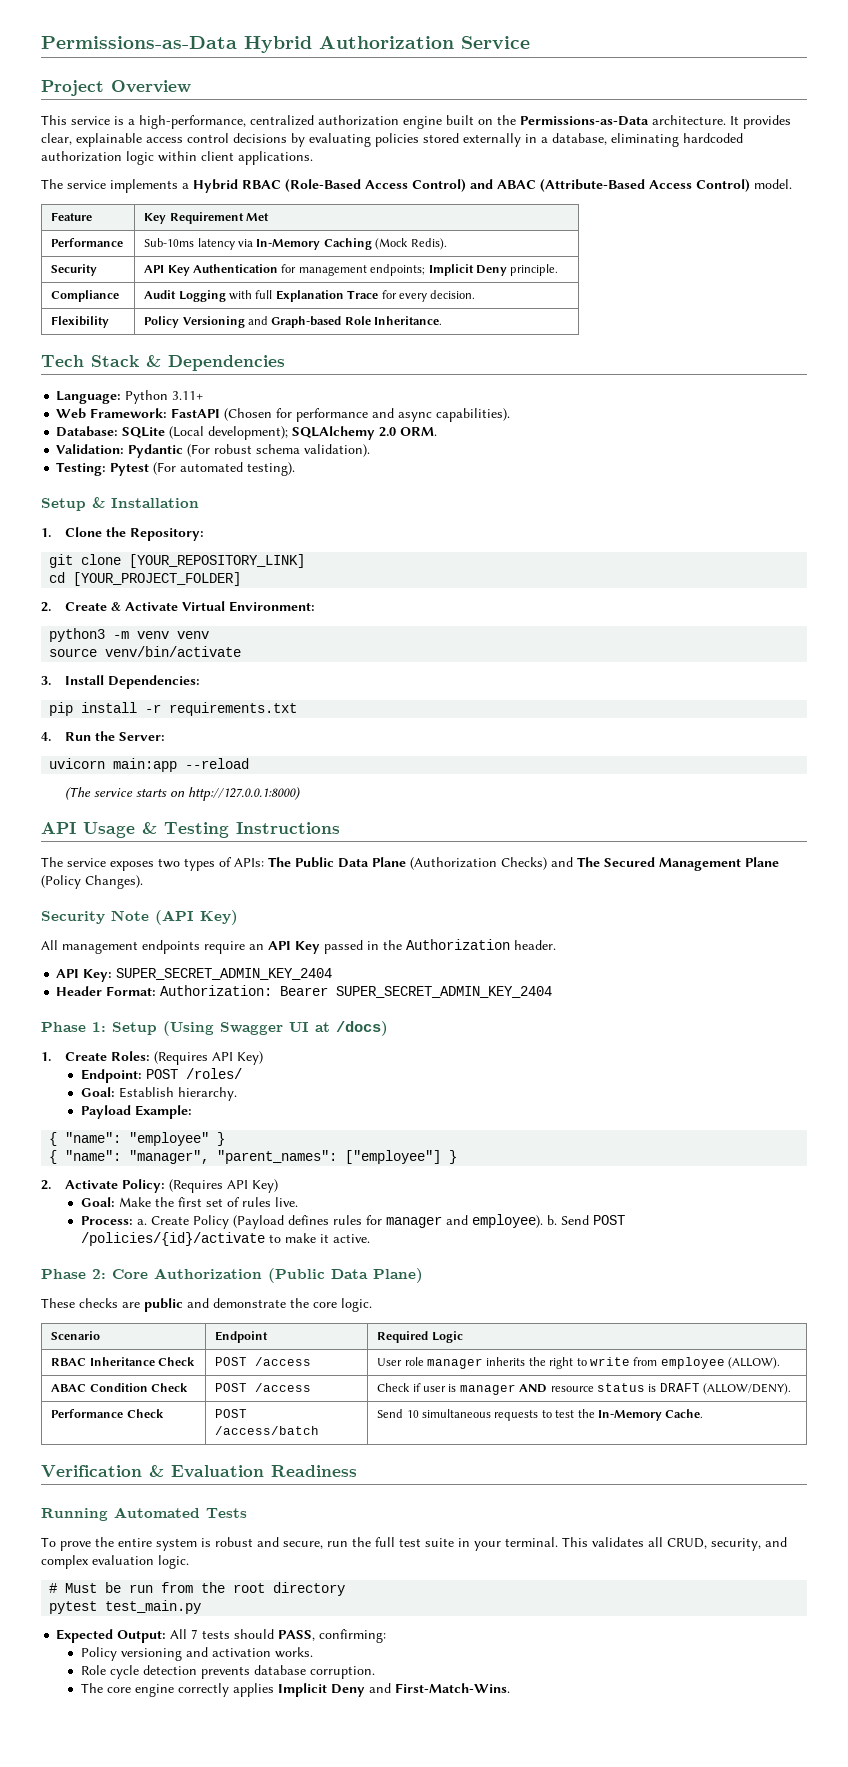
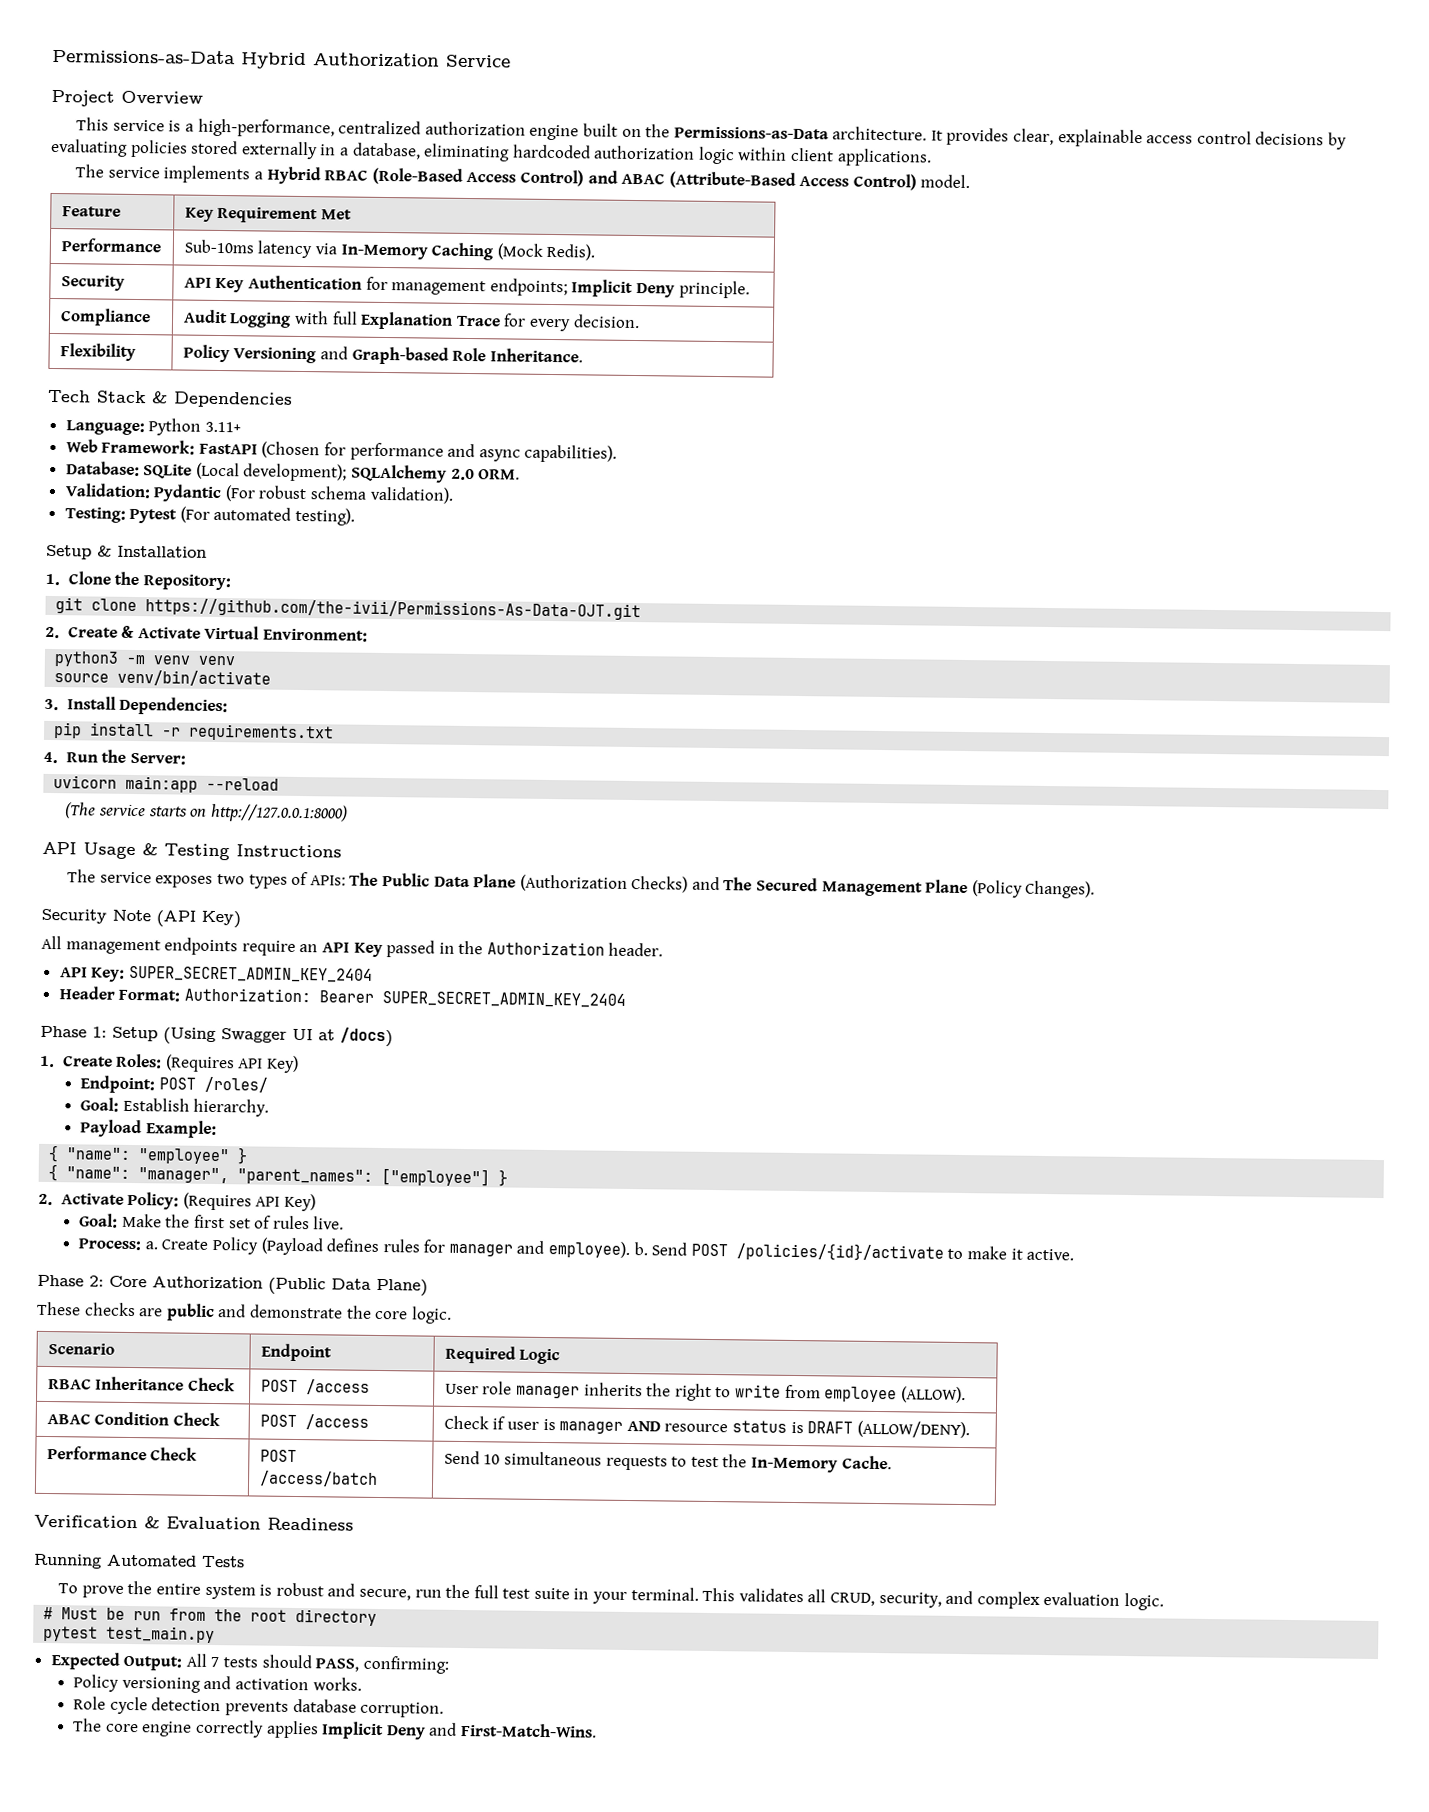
[129,554,306,568] [49,572,242,586] [YOUR_REPOSITORY_LINK] // cd [YOUR_PROJECT_FOLDER] -> [145,598,642,621] https://github.com/the-ivii/Permissions-As-Data-OJT.git

